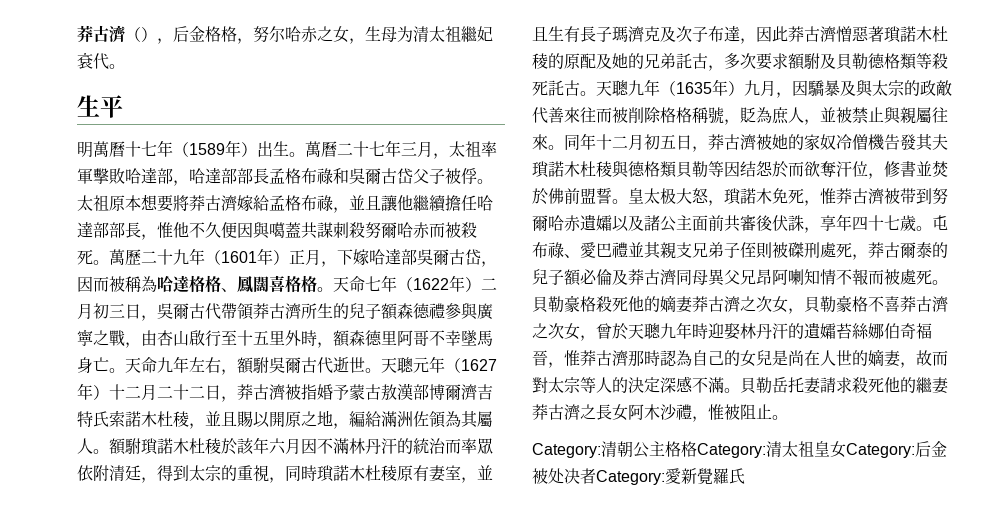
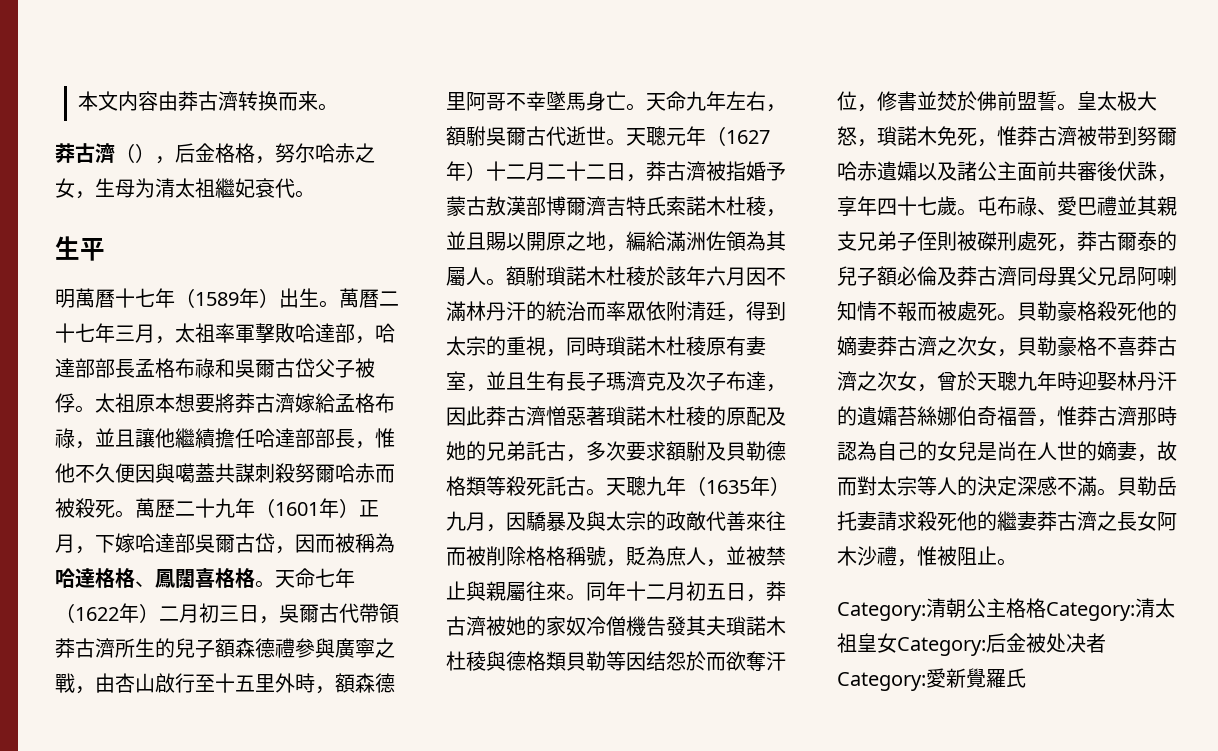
(77, 34) none -> [77,91,338,111] 本文内容由莽古濟转换而来。 //

